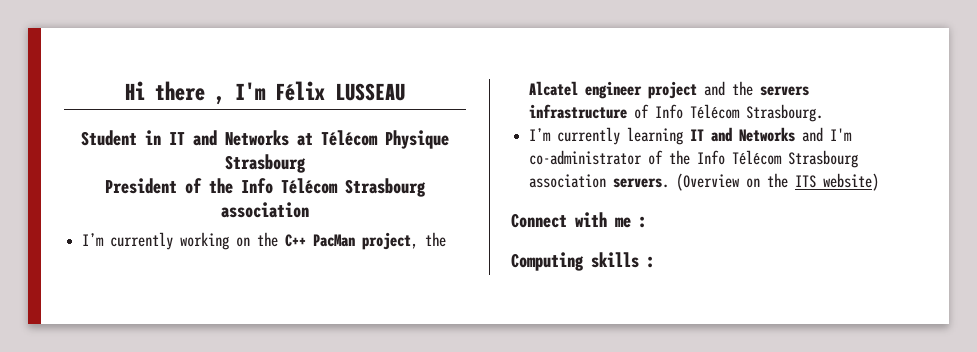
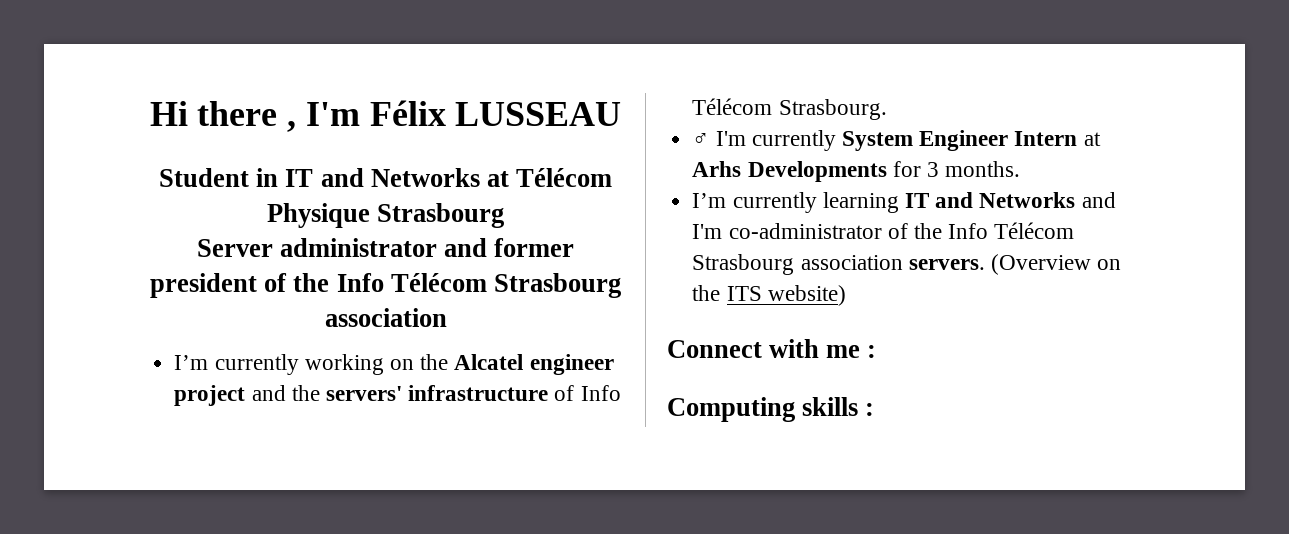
[105,178,177,194] President -> [196,238,575,257] [150,273,258,298] Server administrator and former president
[285,232,447,250] C++ PacMan project, the -> (449, 362) none
[760,86,810,96] servers -> [325,386,402,401] servers'
(824, 113) none -> [692,130,1101,151] [692,161,1021,182] // ♂ I'm currently System Engineer Intern at Arhs Developments for 3 months.

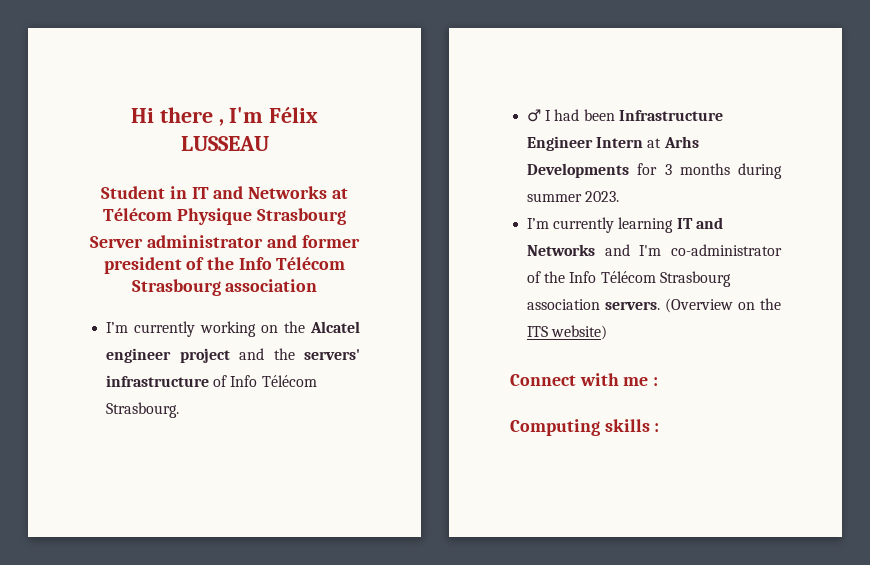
[715,130,913,151] I'm currently System -> [545,109,723,121] I had been Infrastructure
[945,161,1021,177] months. -> [679,163,782,179] [527,191,620,202] months during summer 2023.

